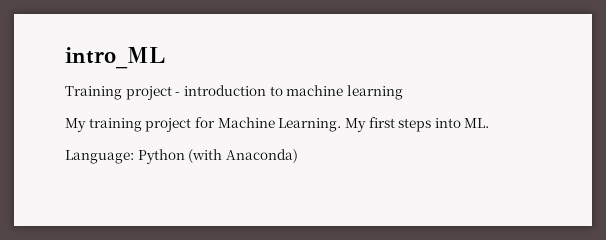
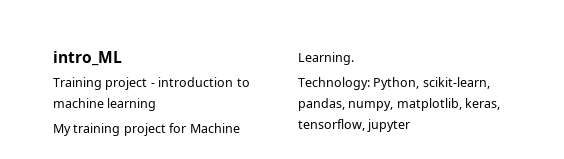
[344,117,490,132] [65,149,298,164] My first steps into ML. // Language: Python (with Anaconda) -> [298,77,490,90] [298,98,501,111] [298,119,411,132] // Technology: Python, scikit-learn, pandas, numpy, matplotlib, keras, tensorflow, jupyter

